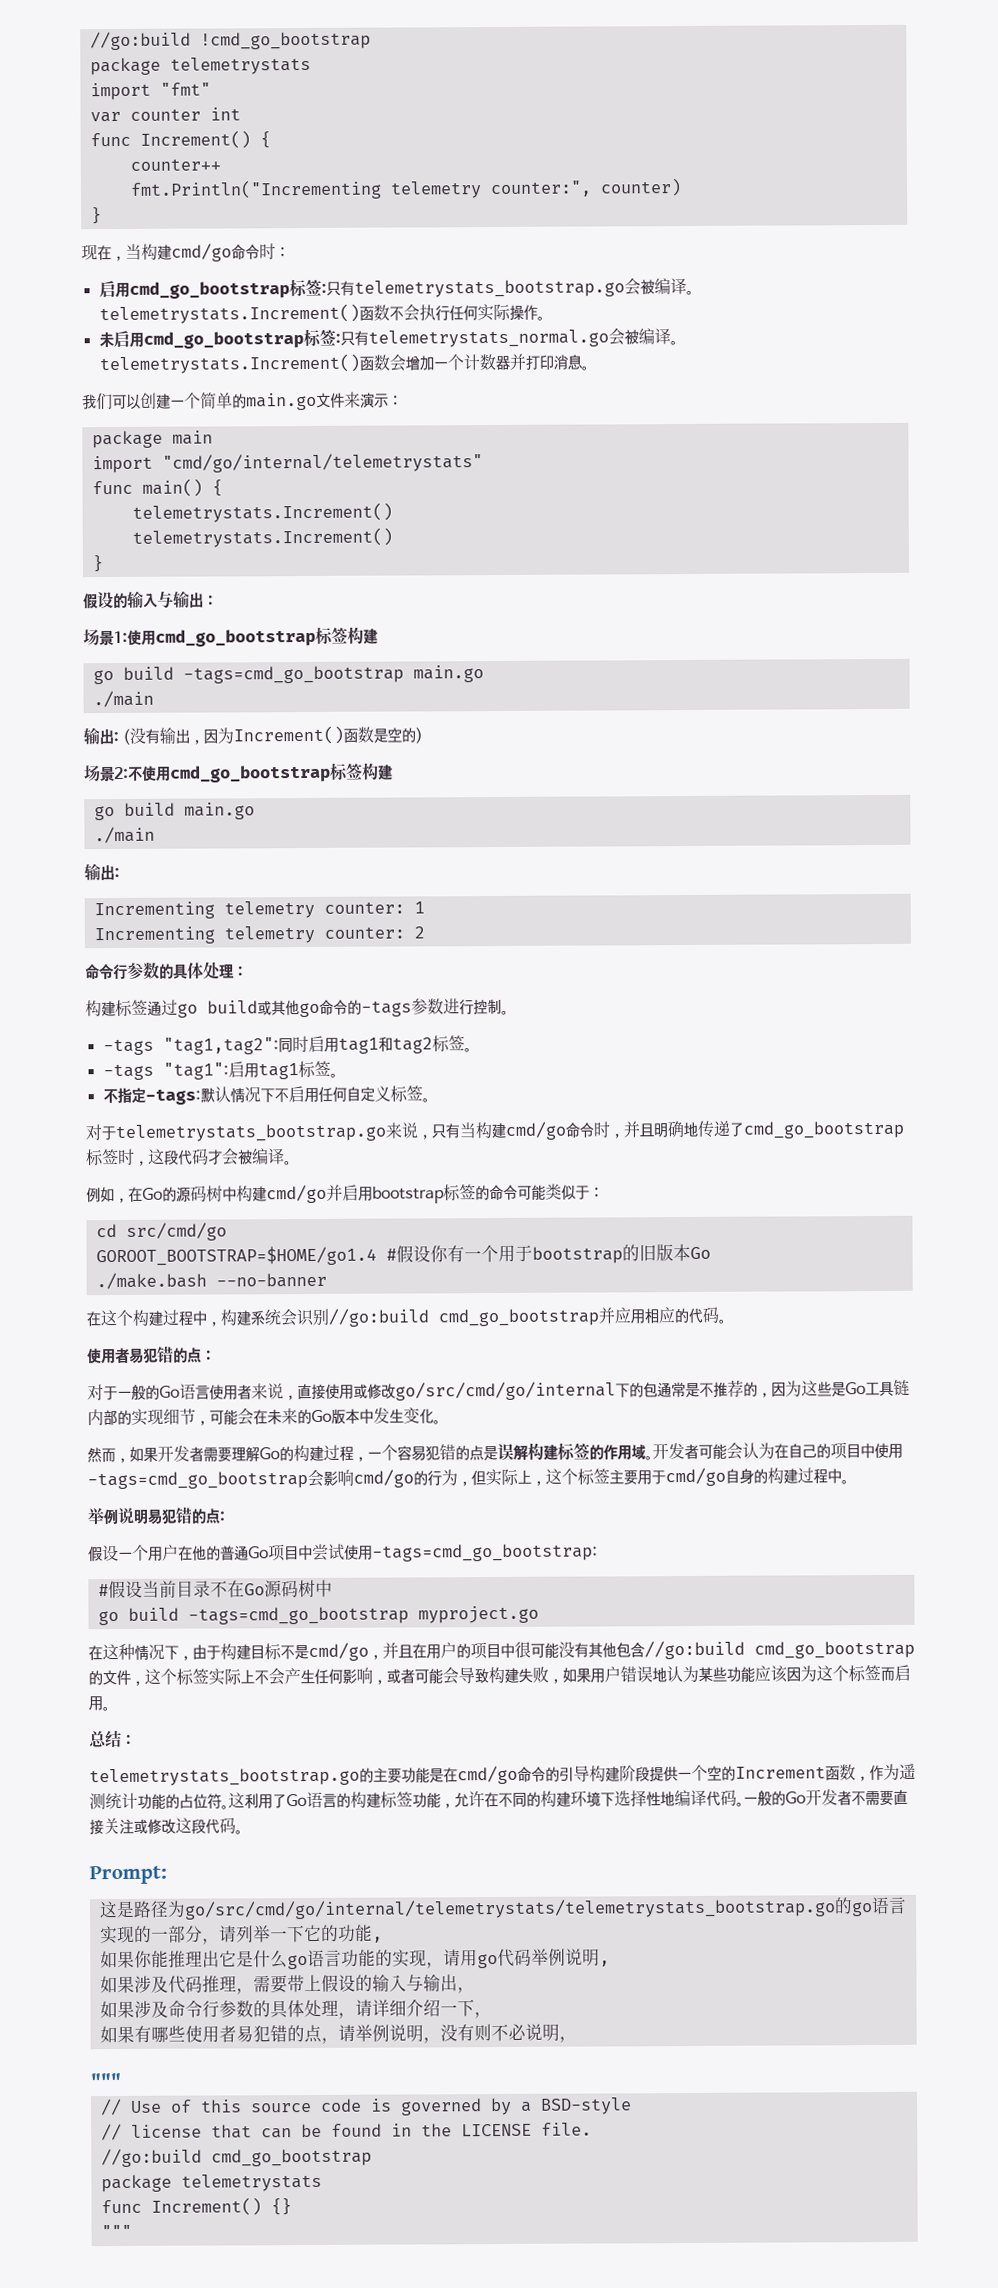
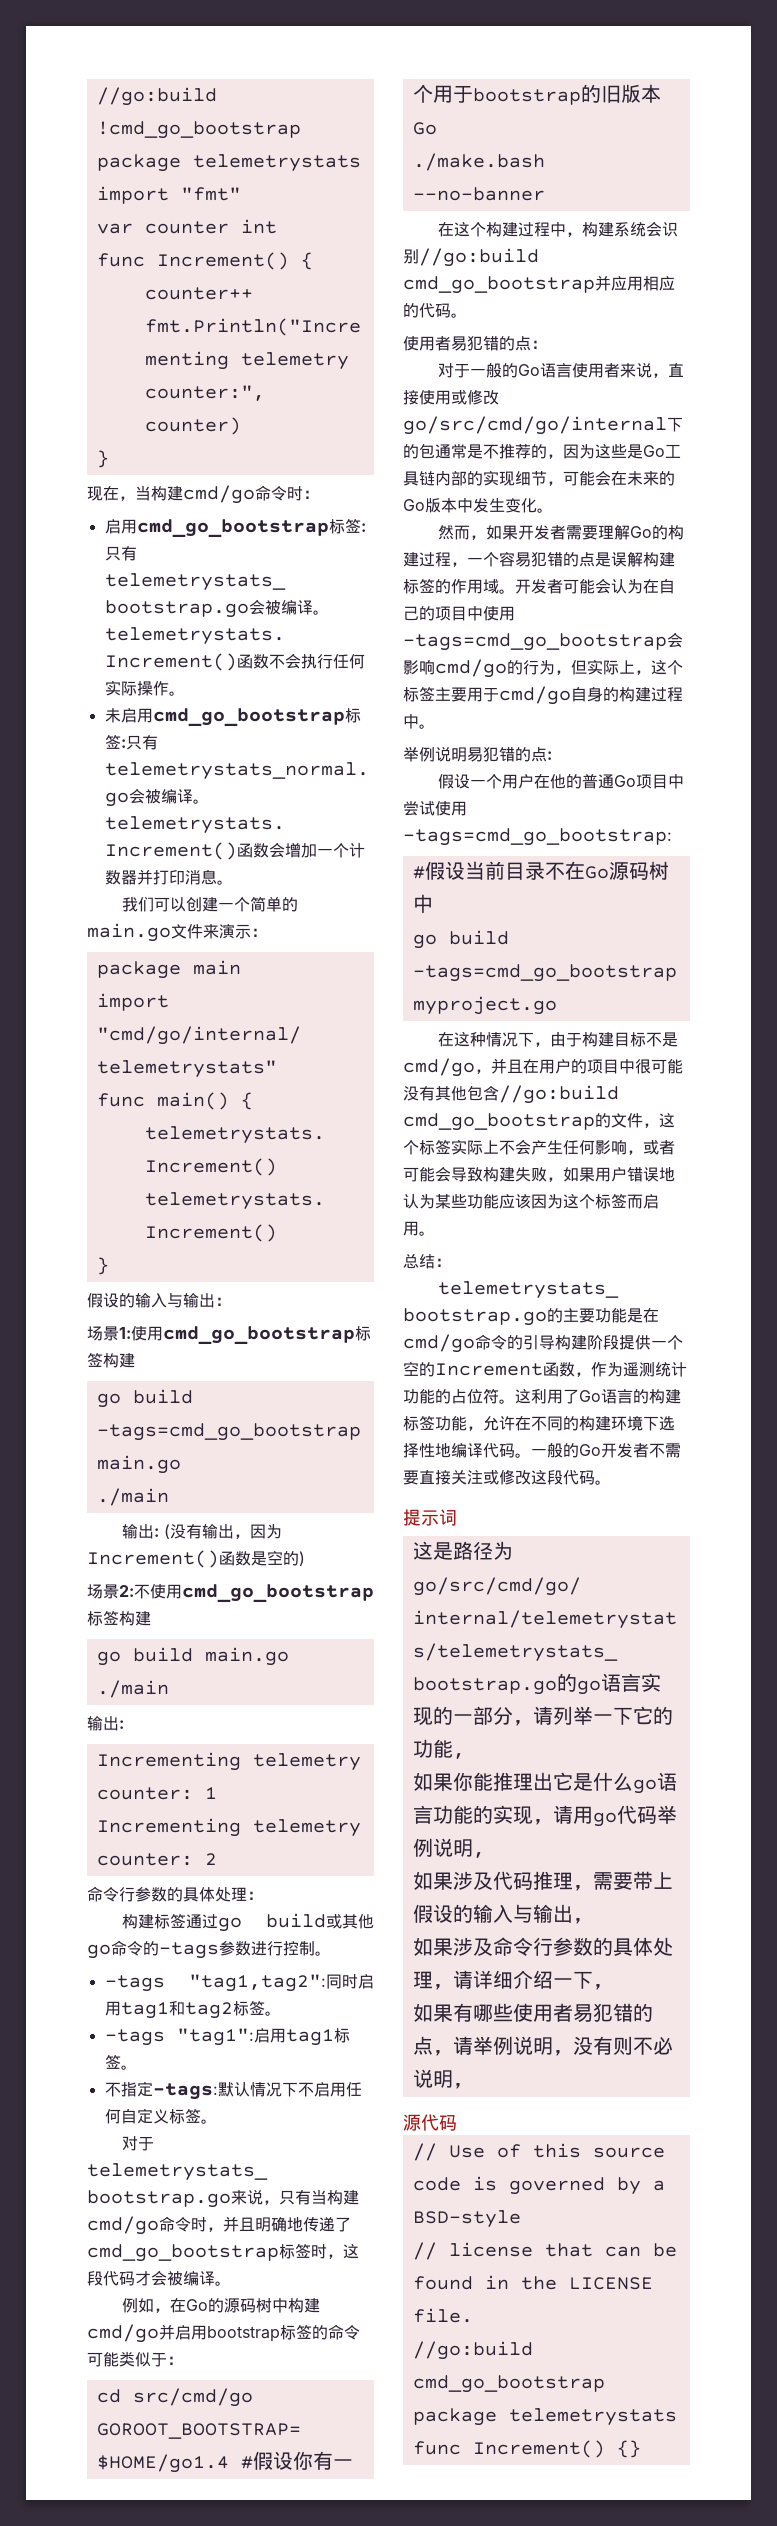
[89,1865,167,1885] Prompt: -> [403,1509,457,1526] 提示词
[90,2072,121,2089] """ -> [403,2114,457,2131] 源代码
[100,2224,132,2239] // """ -> (641, 2449) none

